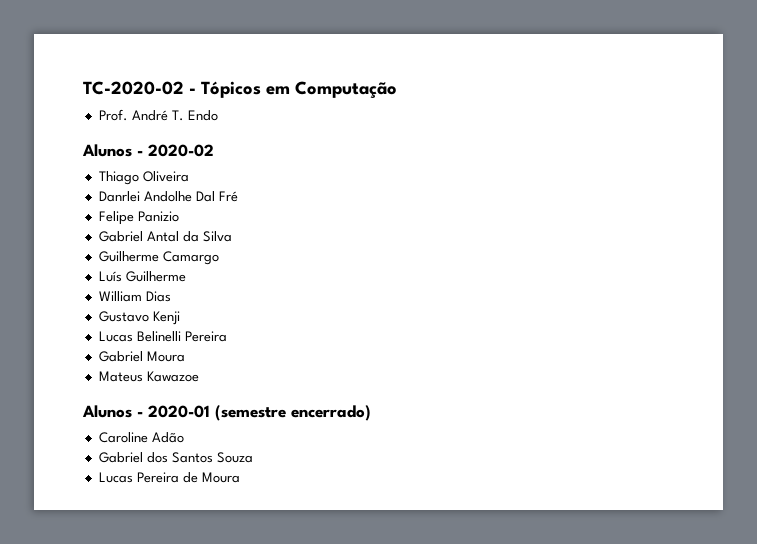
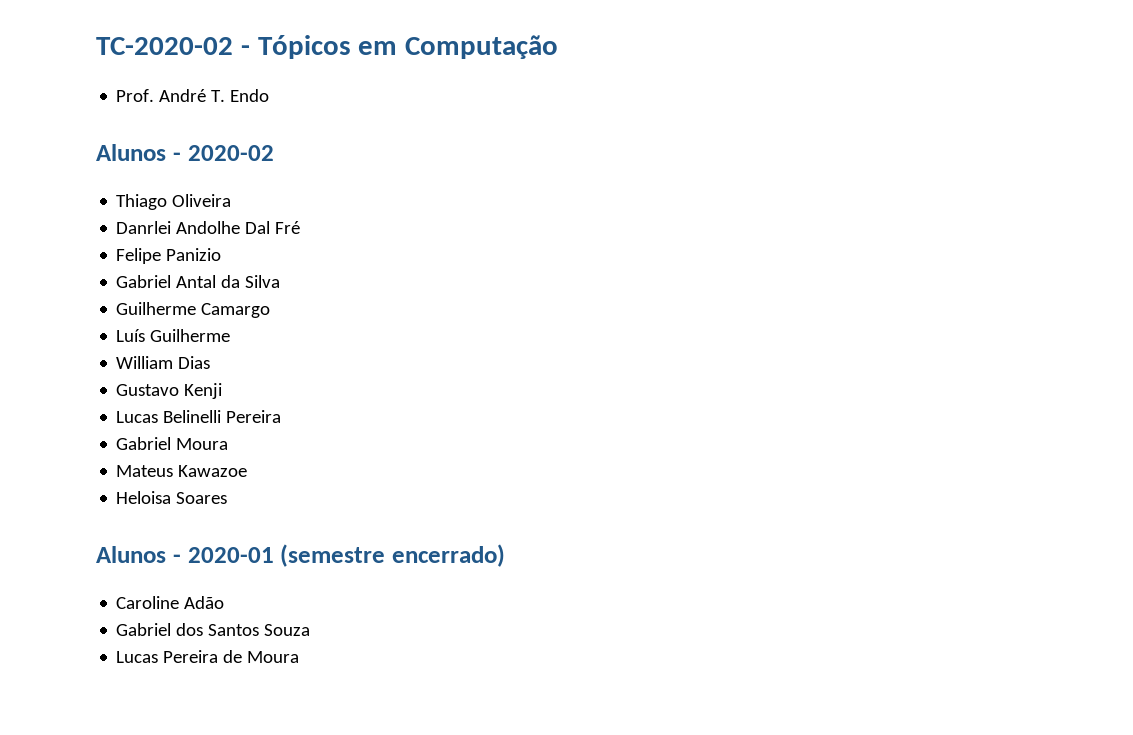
(199, 376) none -> [116,491,228,504] // Heloisa Soares

